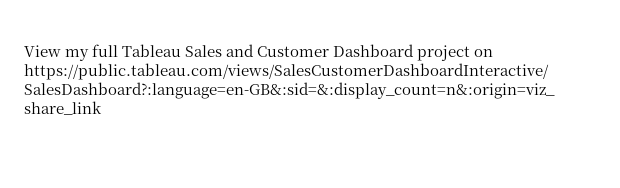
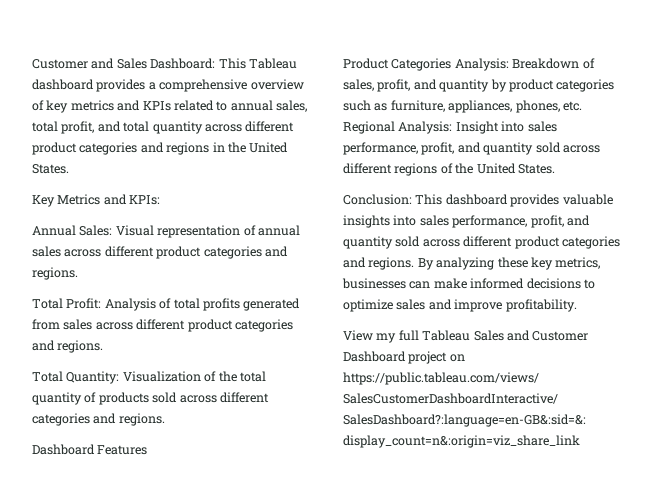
(24, 51) none -> [32,58,297,69] [32,79,304,92] [32,100,307,113] [32,121,295,134] [32,142,289,155] [32,164,69,174] [32,194,161,207] [32,225,300,238] [32,246,288,259] [32,267,78,280] [32,298,301,311] [32,319,293,332] [32,340,104,353] [32,371,266,384] [32,392,269,405] [32,413,165,426] [32,444,148,455] [343,58,595,71] [343,79,615,92] [343,100,582,113] [343,121,557,134] [343,142,600,155] [343,163,555,176] [343,194,613,207] [343,215,590,228] [343,236,620,249] [343,257,601,270] [342,278,595,289] [343,299,577,312] Customer and Sales Dashboard: This Tableau dashboard provides a comprehensive overview of key metrics and KPIs related to annual sales, total profit, and total quantity across different product categories and regions in the United States. // Key Metrics and KPIs: // Annual Sales: Visual representation of annual sales across different product categories and regions. // Total Profit: Analysis of total profits generated from sales across different product categories and regions. // Total Quantity: Visualization of the total quantity of products sold across different categories and regions. // Dashboard Features // Product Categories Analysis: Breakdown of sales, profit, and quantity by product categories such as furniture, appliances, phones, etc. Regional Analysis: Insight into sales performance, profit, and quantity sold across different regions of the United States. // Conclusion: This dashboard provides valuable insights into sales performance, profit, and quantity sold across different product categories and regions. By analyzing these key metrics, businesses can make informed decisions to optimize sales and improve profitability. //

